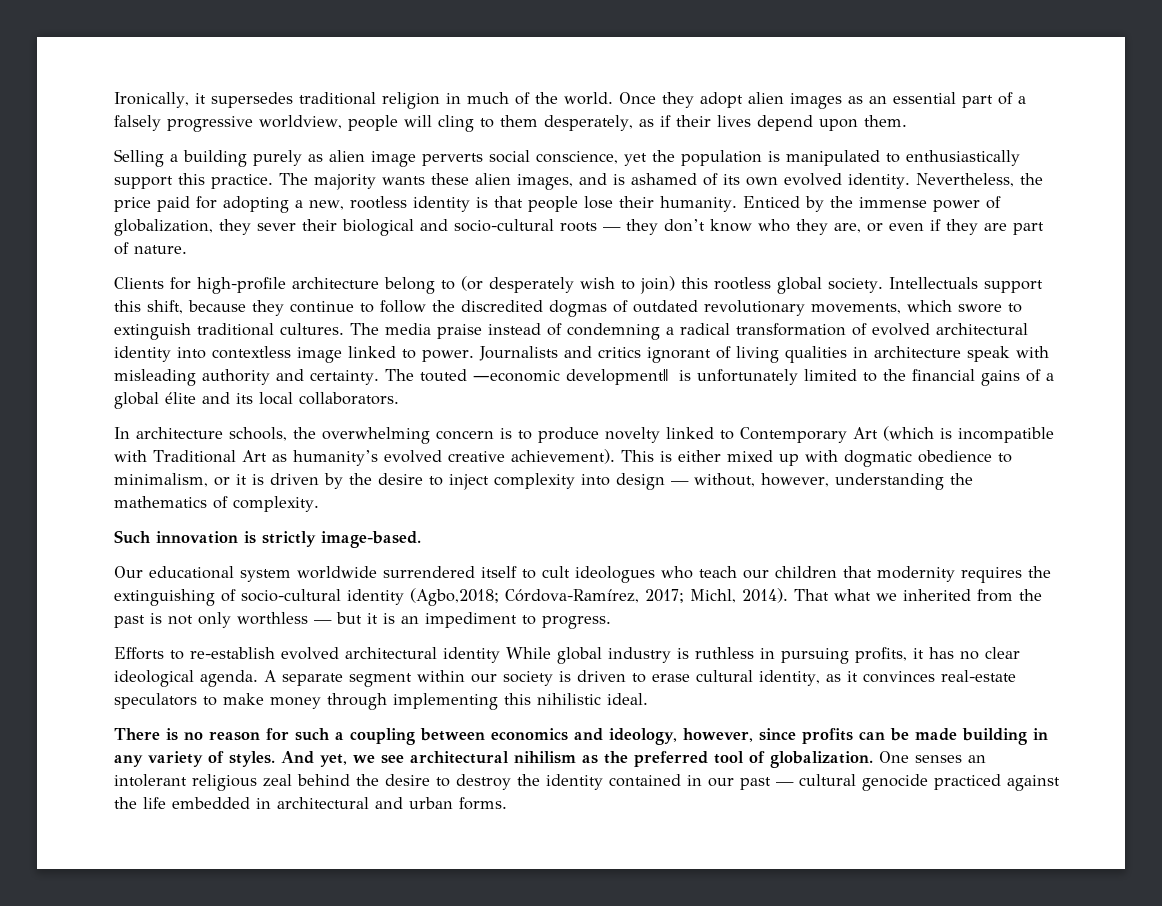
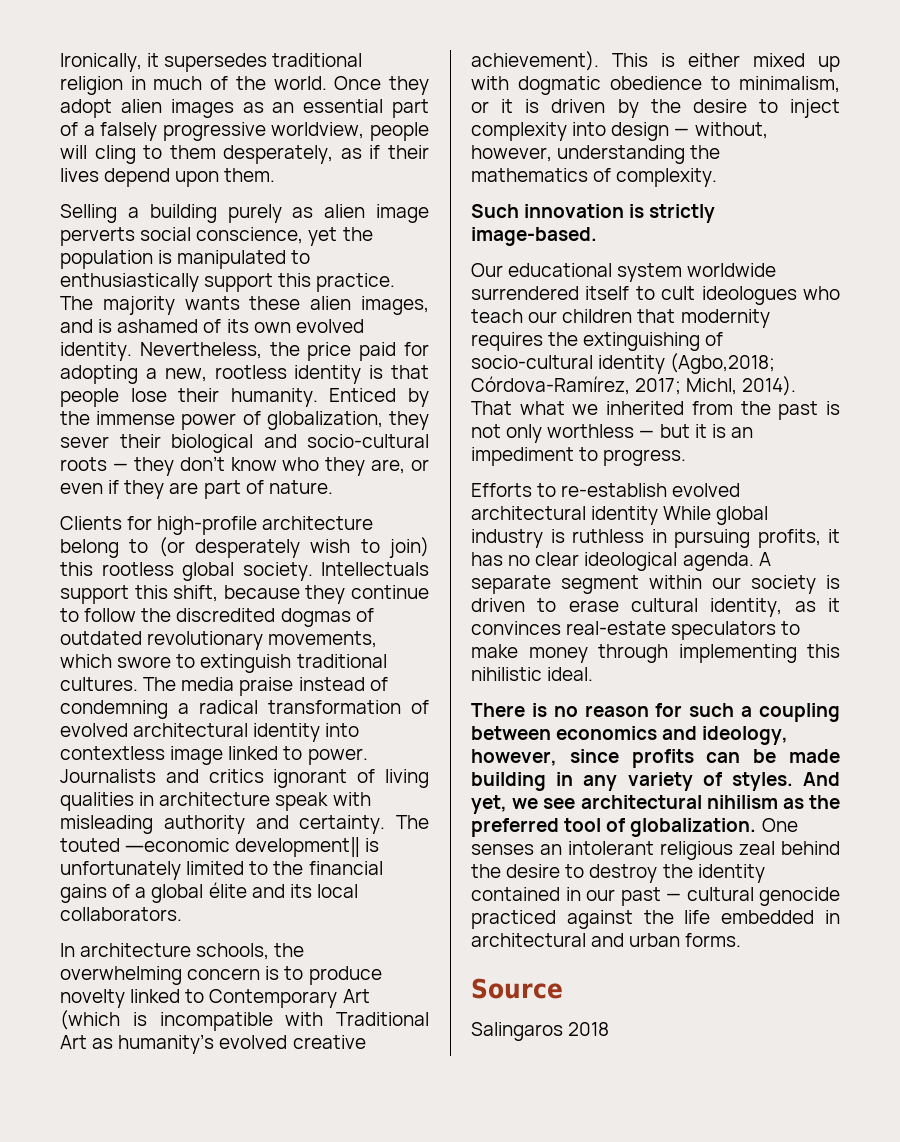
(507, 803) none -> [471,978,563,999] [471,1022,610,1041] // Source // Salingaros 2018

